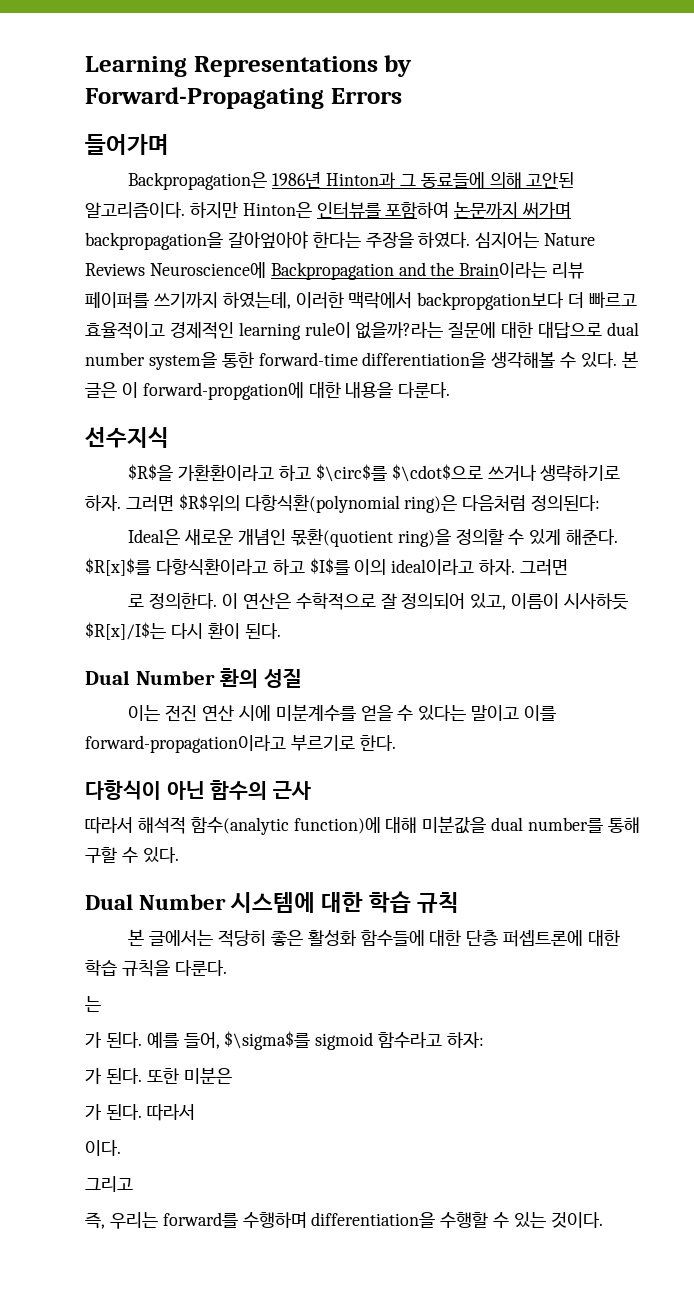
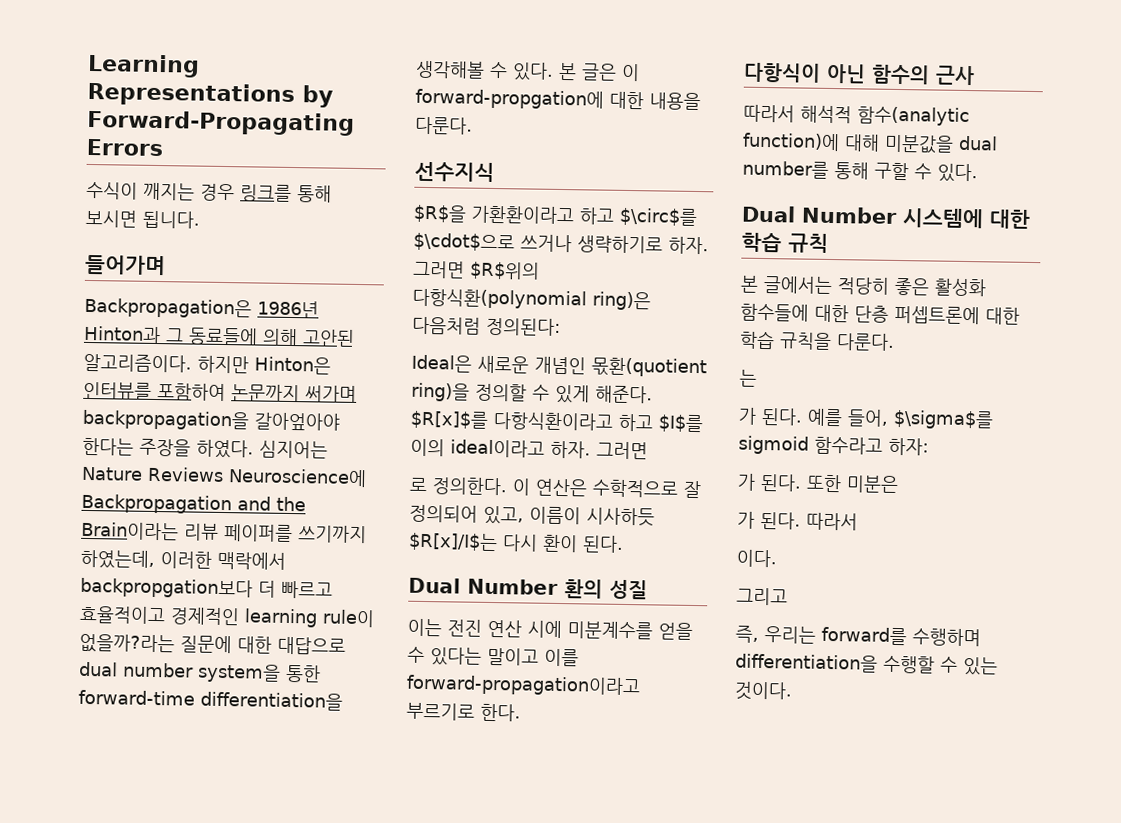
(402, 96) none -> [86,181,332,203] [85,209,200,229] // 수식이 깨지는 경우 링크를 통해 보시면 됩니다.

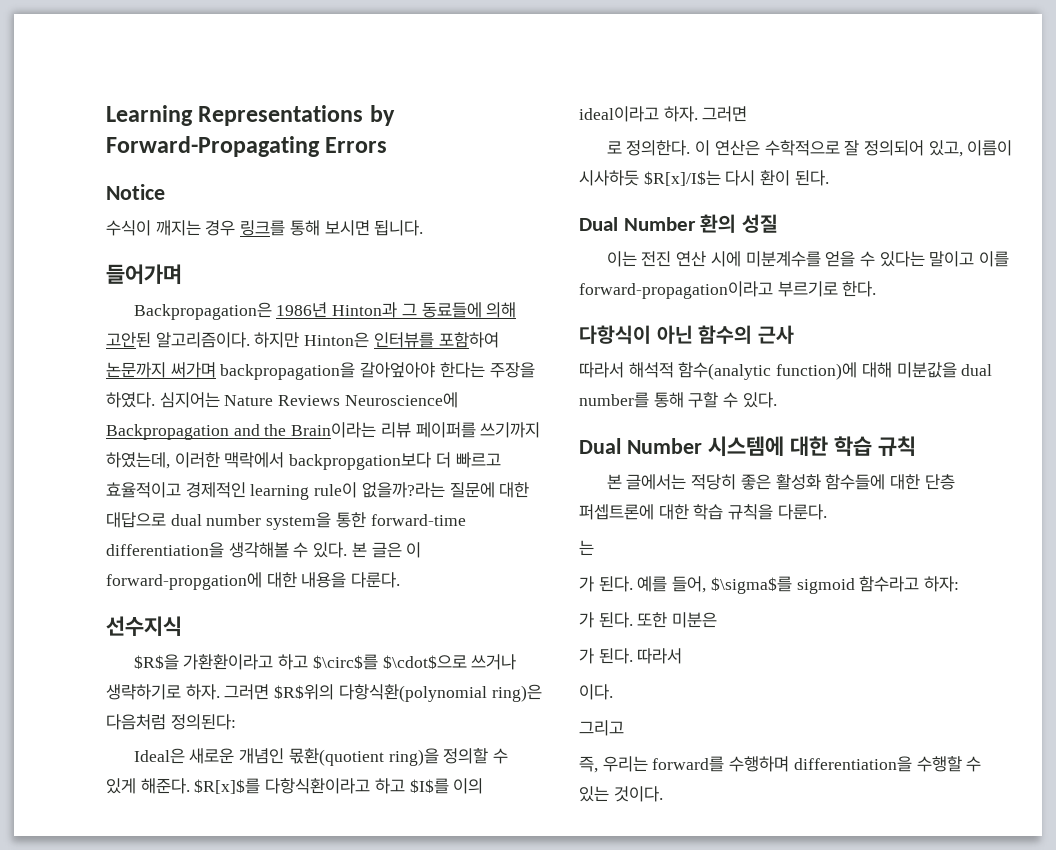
(163, 147) none -> [106,184,165,200] // Notice

